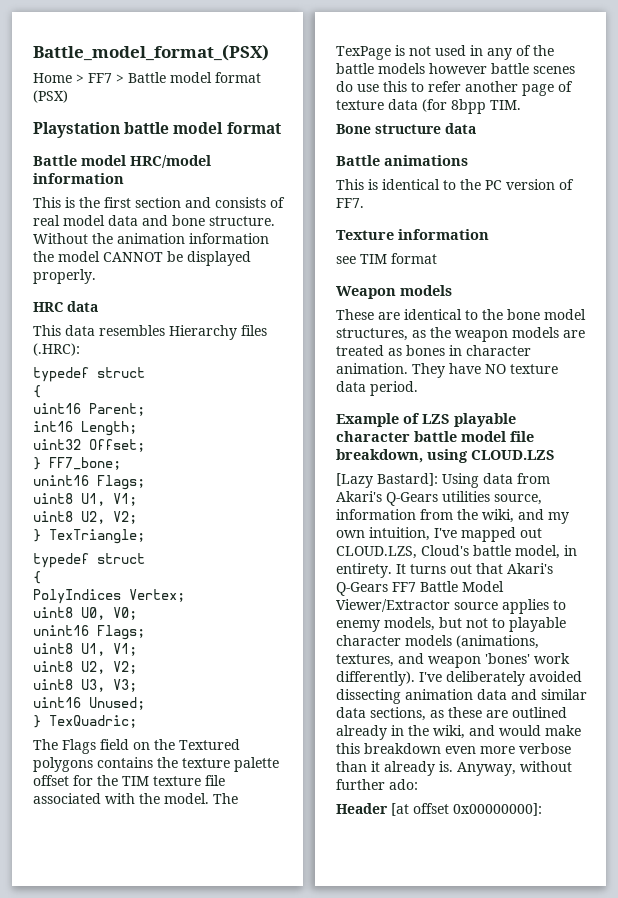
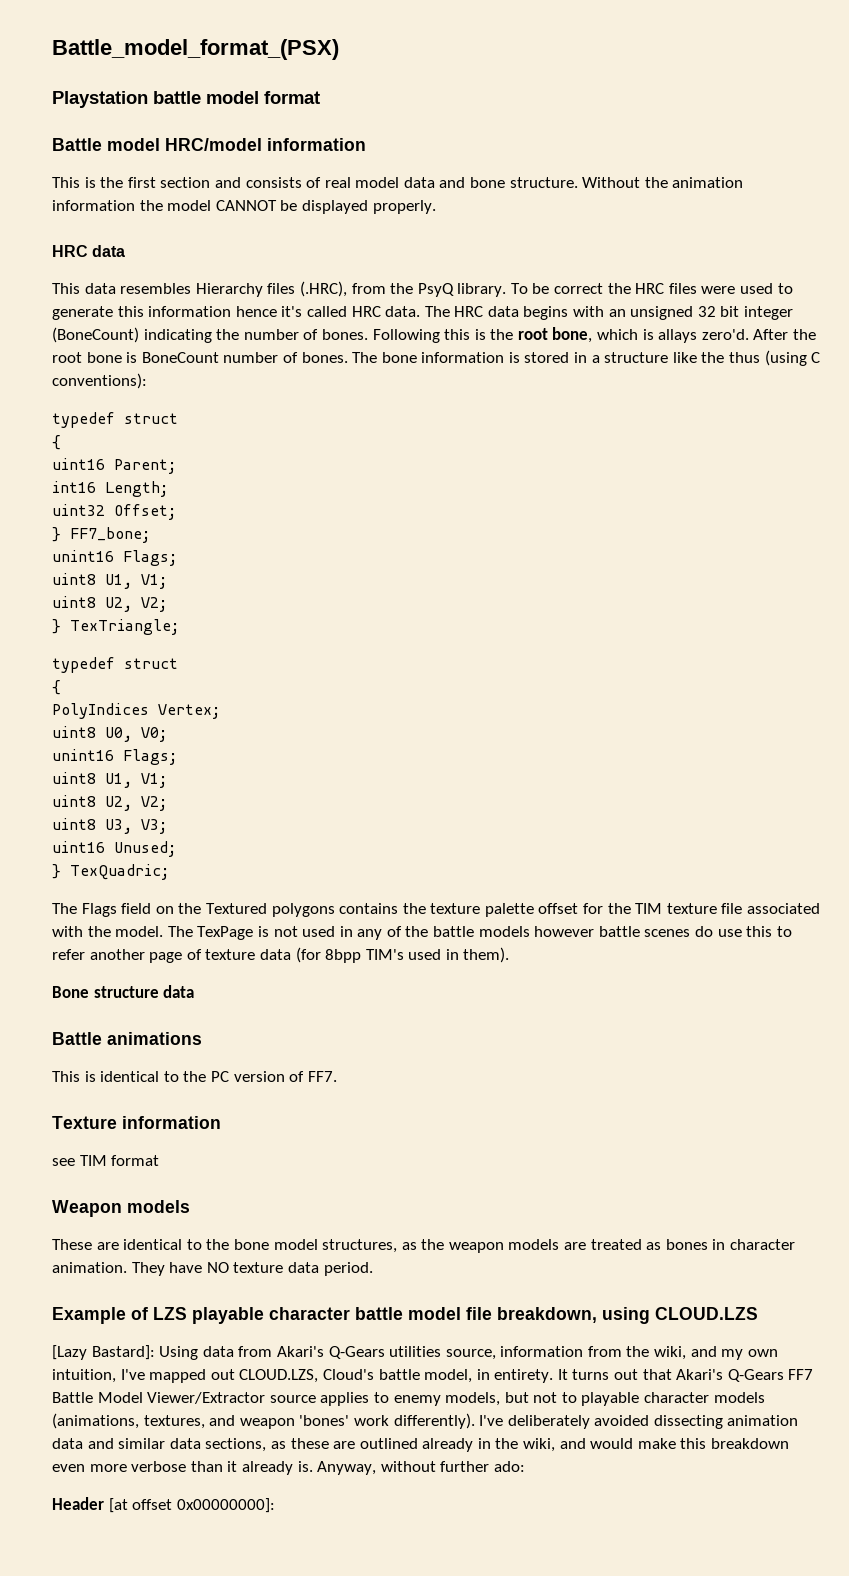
[33,72,261,83] [33,90,68,103] // Home > FF7 > Battle model format (PSX) -> (339, 49) none
[33,343,80,356] (.HRC): -> [299,281,793,297] [52,306,794,320] [52,327,817,343] [52,350,821,366] [52,373,147,389] (.HRC), from the PsyQ library. To be correct the HRC files were used to generate this information hence it's called HRC data. The HRC data begins with an unsigned 32 bit integer (BoneCount) indicating the number of bones. Following this is the root bone, which is allays zero'd. After the root bone is BoneCount number of bones. The bone information is stored in a structure like the thus (using C conventions):
[490,100,521,110] TIM. -> [365,947,510,963] TIM's used in them).

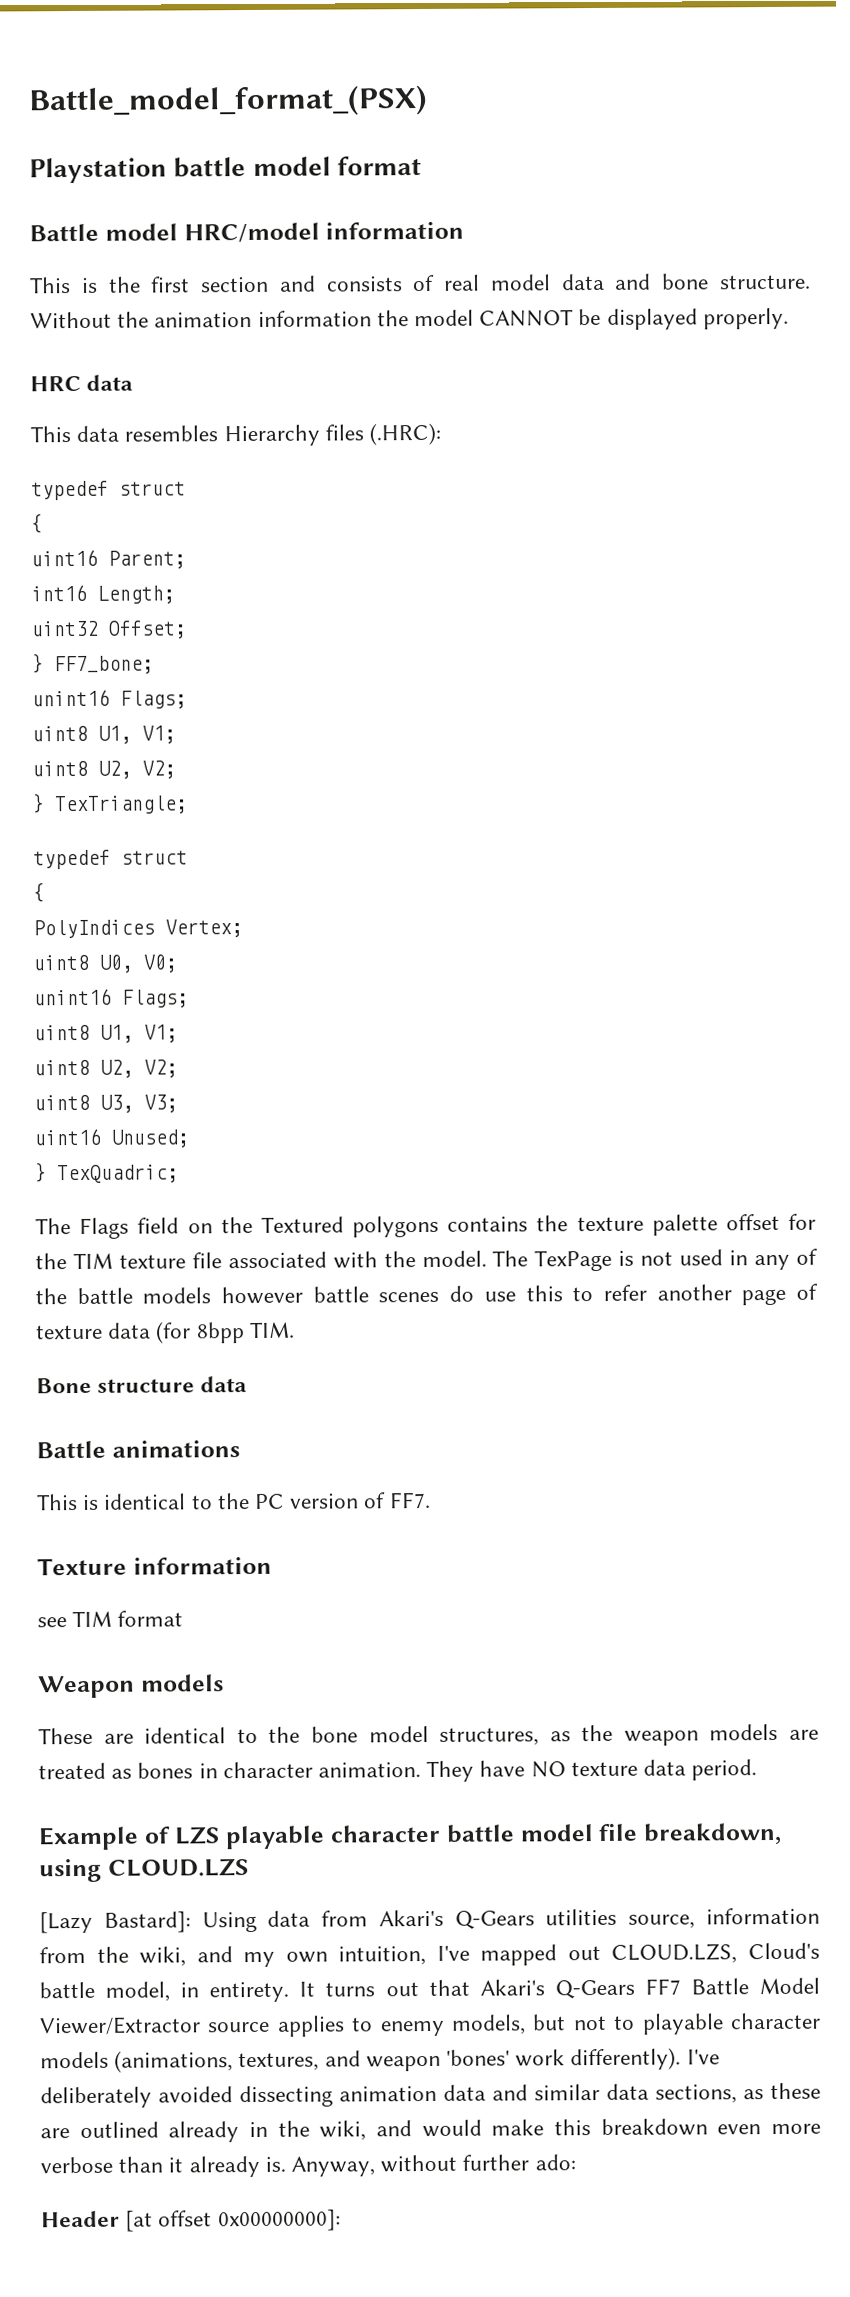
[299,281,793,297] [52,306,794,320] [52,327,817,343] [52,350,821,366] [52,373,147,389] (.HRC), from the PsyQ library. To be correct the HRC files were used to generate this information hence it's called HRC data. The HRC data begins with an unsigned 32 bit integer (BoneCount) indicating the number of bones. Following this is the root bone, which is allays zero'd. After the root bone is BoneCount number of bones. The bone information is stored in a structure like the thus (using C conventions): -> [369,422,442,446] (.HRC):
[365,947,510,963] TIM's used in them). -> [248,1321,295,1339] TIM.

